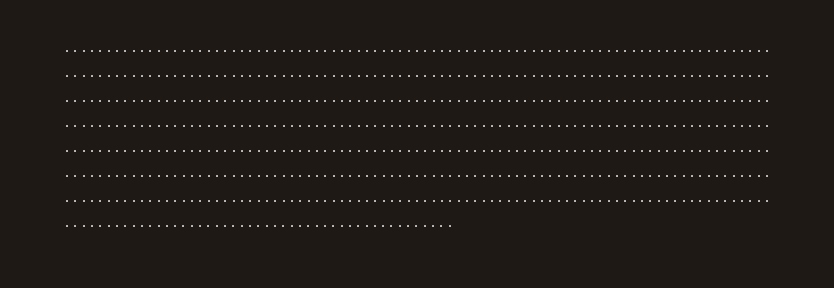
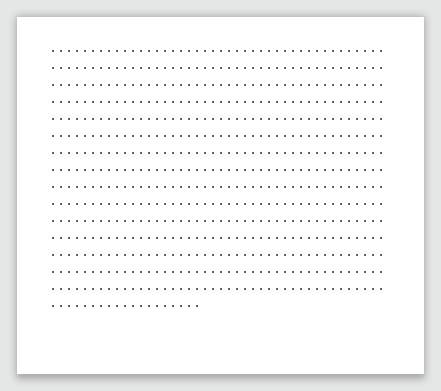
(452, 226) none -> [147,305,199,307] . . . . . . .

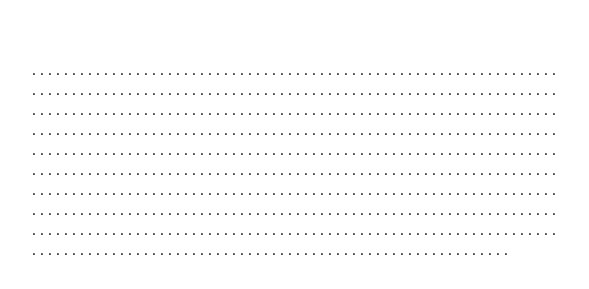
(199, 306) none -> [472,253,508,255] . . . . .

